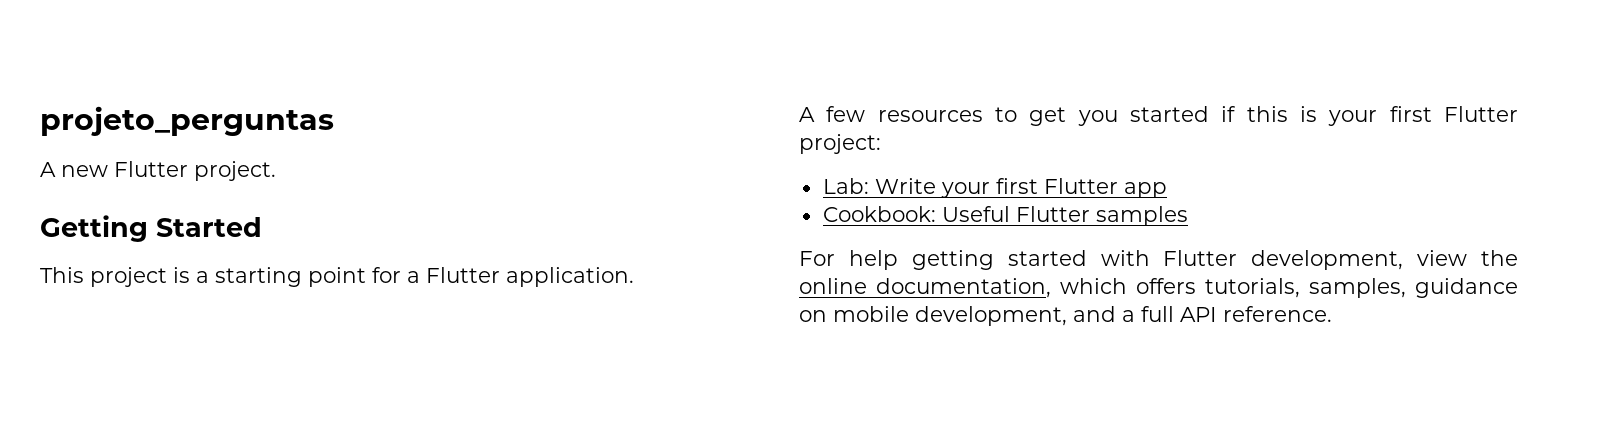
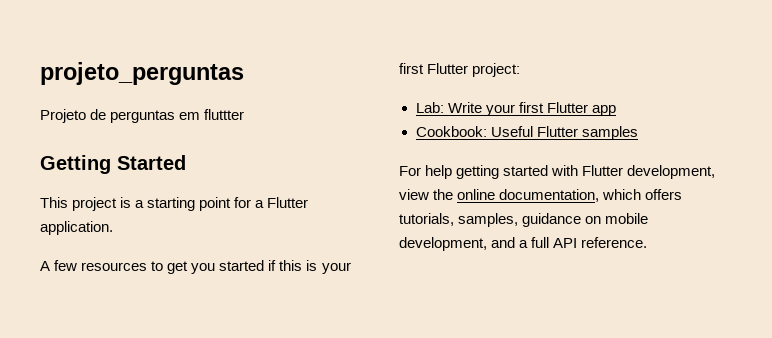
[40,161,276,181] A new Flutter project. -> [40,109,245,123] Projeto de perguntas em fluttter

